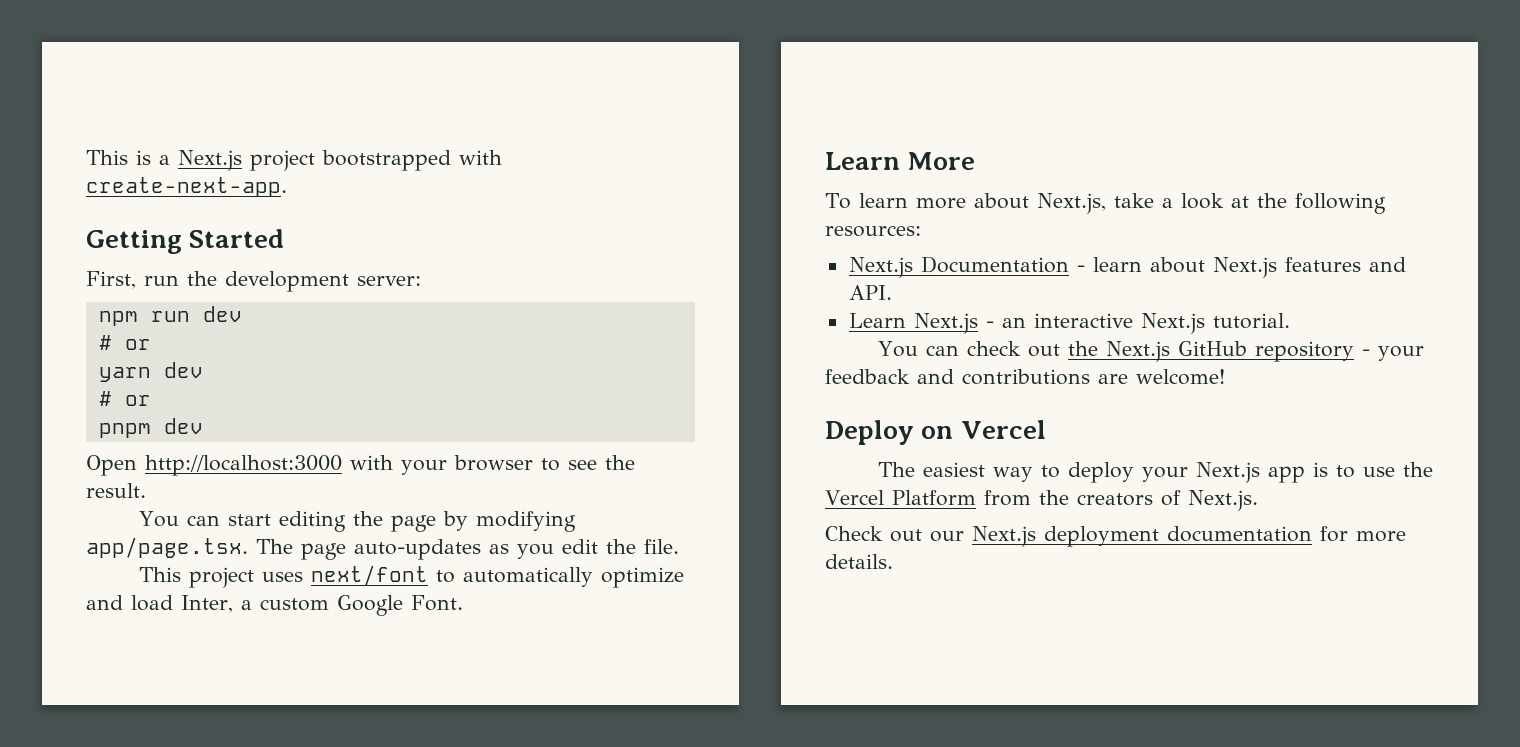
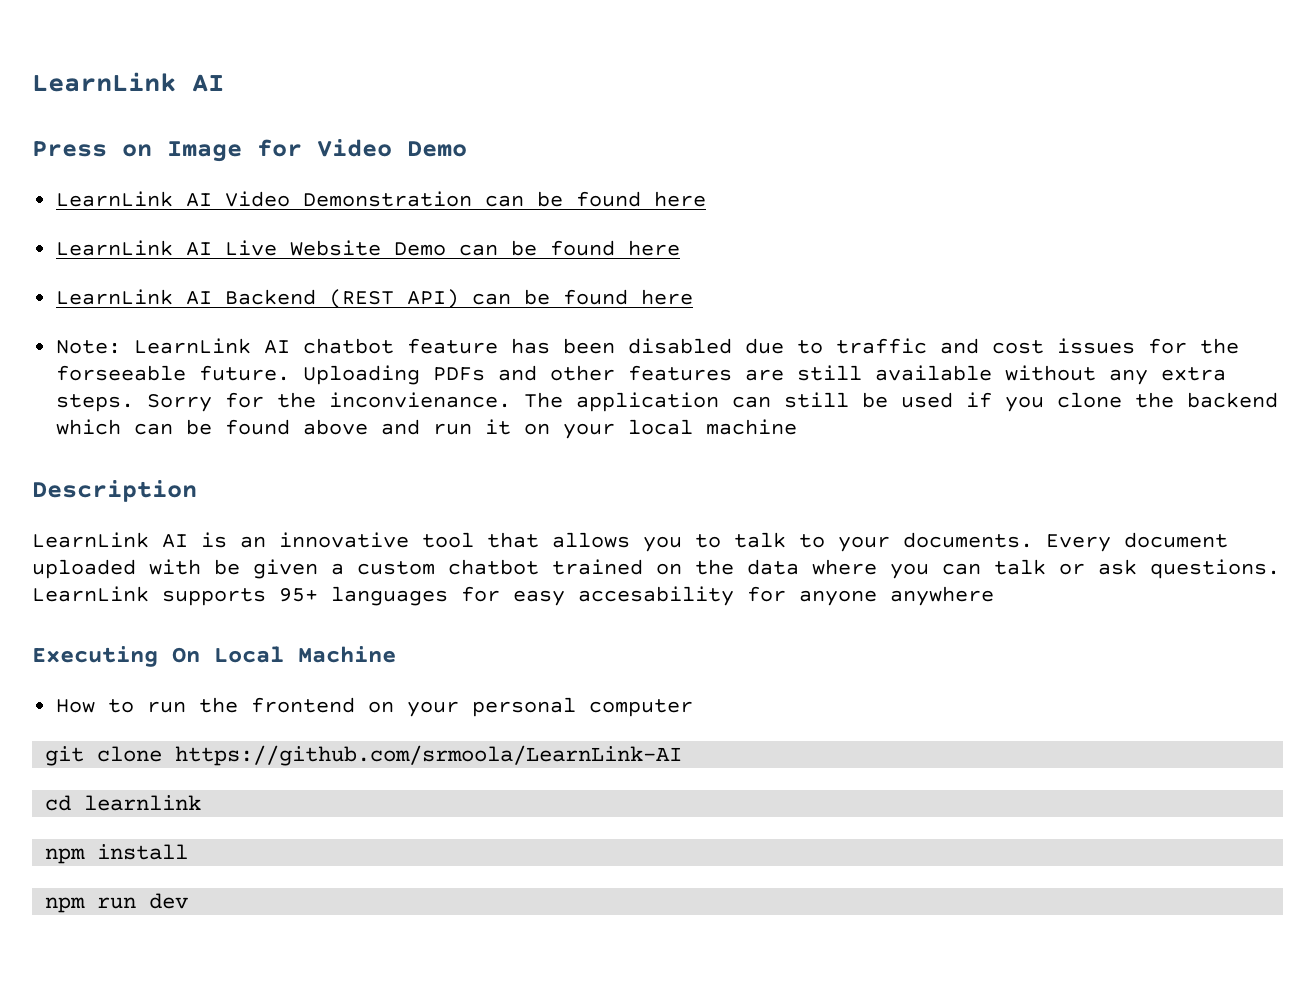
[86,150,502,171] [86,177,287,197] [86,229,285,254] [86,271,421,292] [98,306,242,326] [98,335,151,350] [98,362,203,382] [98,391,151,406] [98,418,203,438] [86,455,635,476] [86,483,146,498] [138,511,576,532] [86,537,679,560] [138,565,684,588] [86,595,463,616] [825,152,976,170] [825,193,1386,214] [825,225,921,237] [848,256,1406,278] [848,285,892,300] [848,313,1290,334] [877,341,1424,362] [825,369,1225,385] [825,420,1046,445] [877,462,1433,483] [825,490,1258,511] [825,526,1406,547] [825,554,893,569] This is a Next.js project bootstrapped with create-next-app. // Getting Started // First, run the development server: // npm run dev // # or // yarn dev // # or // pnpm dev // Open http://localhost:3000 with your browser to see the result. // You can start editing the page by modifying app/page.tsx. The page auto-updates as you edit the file. // This project uses next/font to automatically optimize and load Inter, a custom Google Font. // Learn More // To learn more about Next.js, take a look at the following resources: // Next.js Documentation - learn about Next.js features and API. // Learn Next.js - an interactive Next.js tutorial. // You can check out the Next.js GitHub repository - your feedback and contributions are welcome! // Deploy on Vercel // The easiest way to deploy your Next.js app is to use the Vercel Platform from the creators of Next.js. // Check out our Next.js deployment documentation for more details. -> [32,72,224,92] [32,139,467,162] [56,191,707,207] [56,240,681,256] [56,289,694,308] [56,338,1240,354] [56,365,1227,385] [56,392,1279,412] [56,419,798,439] [32,480,197,502] [32,532,1228,552] [32,559,1280,579] [32,586,994,606] [32,646,396,667] [56,697,694,717] [45,745,683,766] [45,795,202,811] [45,844,189,864] [45,893,189,913] LearnLink AI // Press on Image for Video Demo // LearnLink AI Video Demonstration can be found here // LearnLink AI Live Website Demo can be found here // LearnLink AI Backend (REST API) can be found here // Note: LearnLink AI chatbot feature has been disabled due to traffic and cost issues for the forseeable future. Uploading PDFs and other features are still available without any extra steps. Sorry for the inconvienance. The application can still be used if you clone the backend which can be found above and run it on your local machine // Description // LearnLink AI is an innovative tool that allows you to talk to your documents. Every document uploaded with be given a custom chatbot trained on the data where you can talk or ask questions. LearnLink supports 95+ languages for easy accesability for anyone anywhere // Executing On Local Machine // How to run the frontend on your personal computer // git clone https://github.com/srmoola/LearnLink-AI // cd learnlink // npm install // npm run dev

